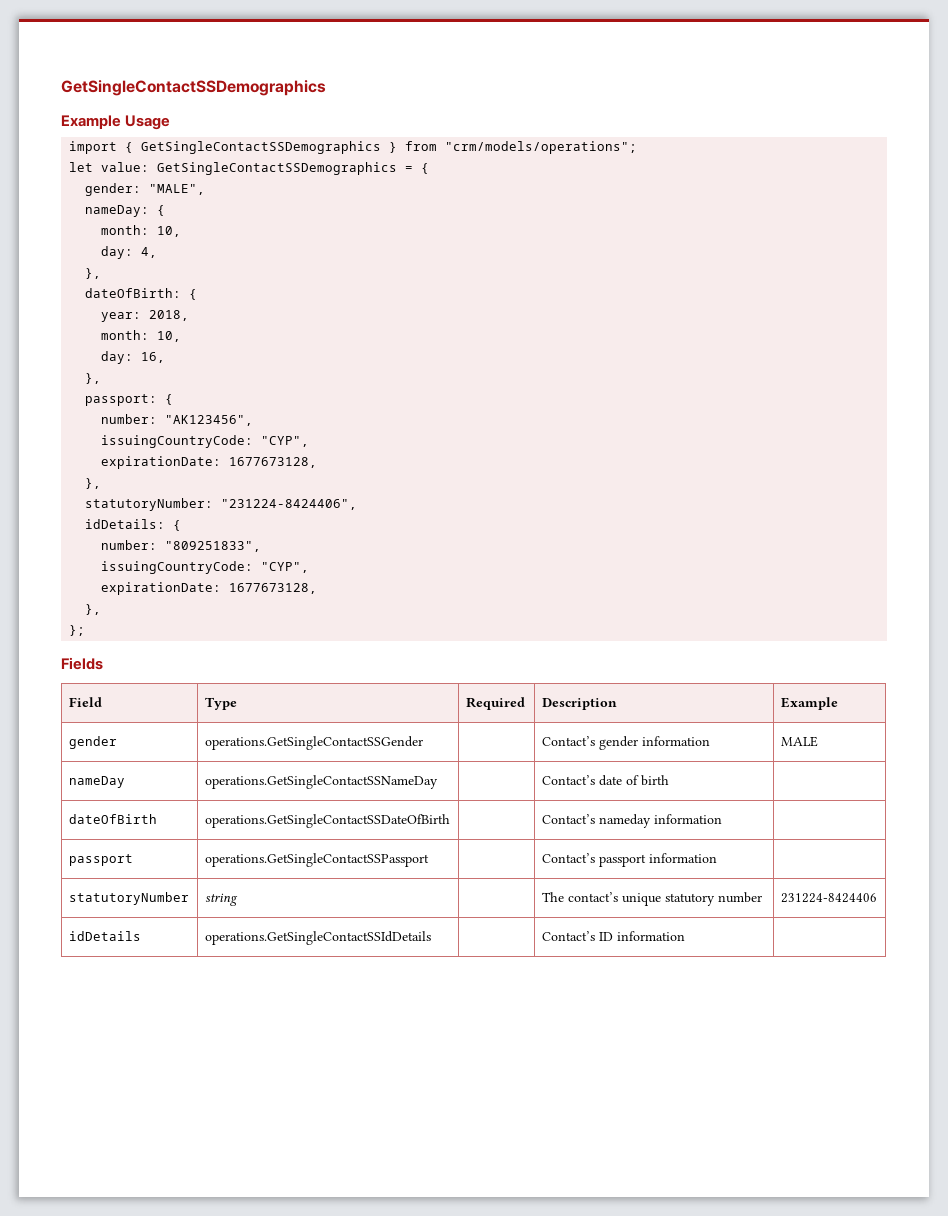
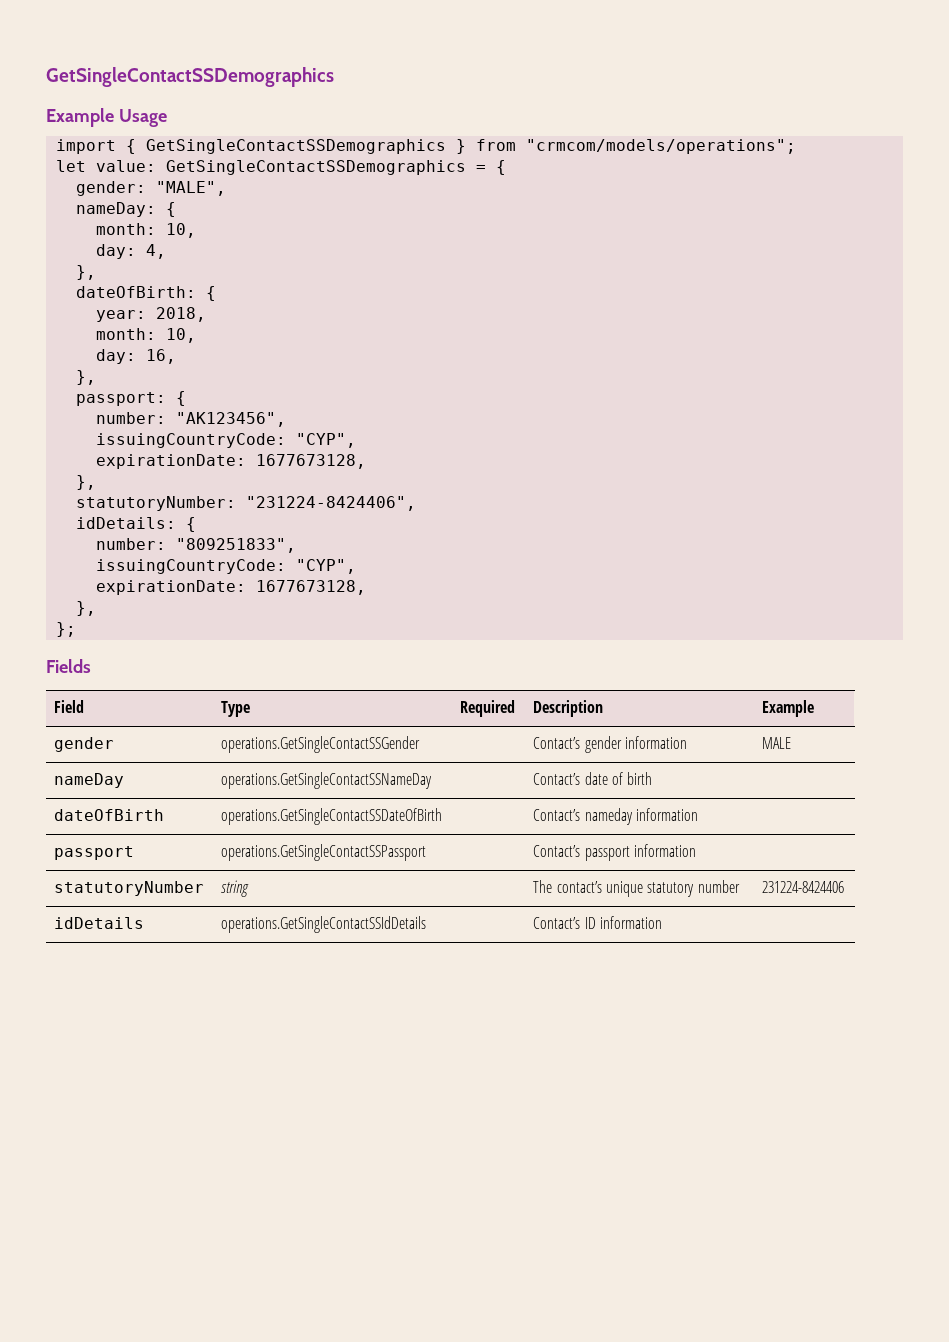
[445,141,638,154] "crm/models/operations"; -> [525,139,796,154] "crmcom/models/operations";

